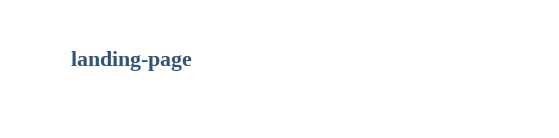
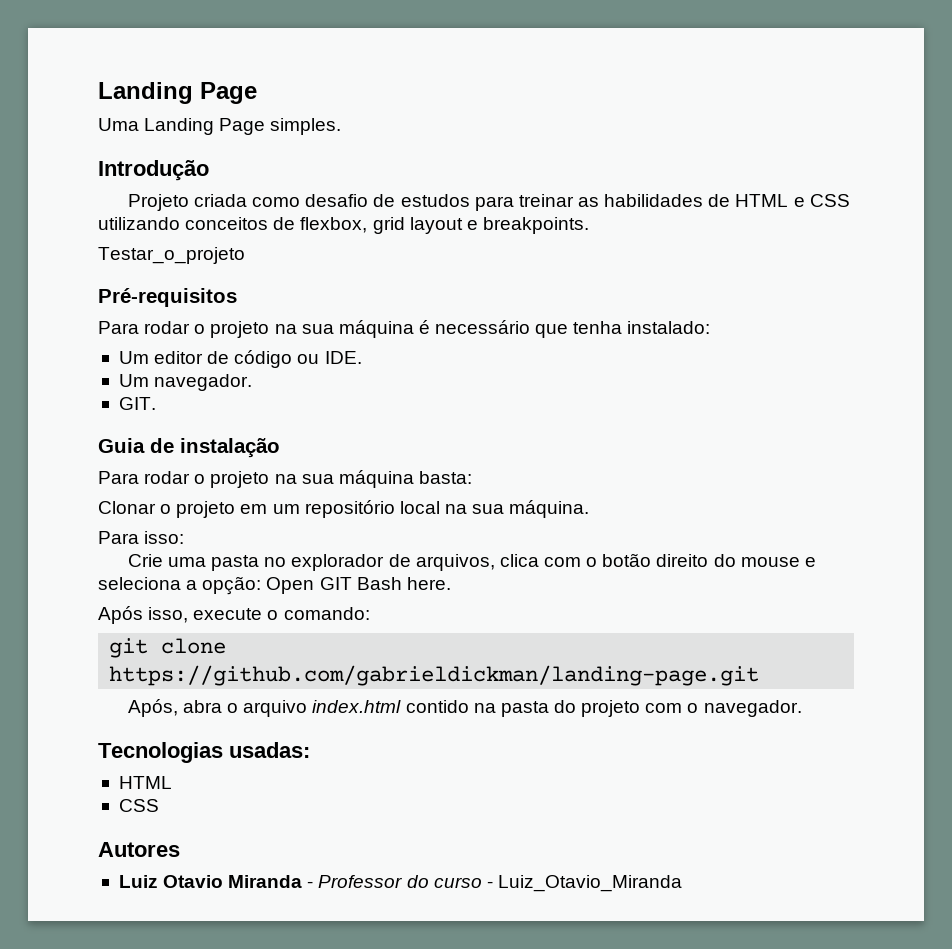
[71,51,192,71] landing-page -> [98,82,257,104] [98,118,342,135] [98,160,209,181] [127,194,850,211] [98,217,589,234] [98,247,245,264] [98,288,237,307] [98,320,711,338] [118,350,362,368] [118,374,253,391] [118,397,156,410] [98,438,280,458] [98,470,472,488] [98,500,590,518] [98,531,185,544] [127,553,816,571] [98,576,451,595] [98,606,370,624] [109,638,227,658] [109,665,760,686] [127,699,802,717] [98,742,310,763] [118,776,172,789] [118,799,159,812] [98,842,180,857] [118,875,682,892] Landing Page // Uma Landing Page simples. // Introdução // Projeto criada como desafio de estudos para treinar as habilidades de HTML e CSS utilizando conceitos de flexbox, grid layout e breakpoints. // Testar_o_projeto // Pré-requisitos // Para rodar o projeto na sua máquina é necessário que tenha instalado: // Um editor de código ou IDE. // Um navegador. // GIT. // Guia de instalação // Para rodar o projeto na sua máquina basta: // Clonar o projeto em um repositório local na sua máquina. // Para isso: // Crie uma pasta no explorador de arquivos, clica com o botão direito do mouse e seleciona a opção: Open GIT Bash here. // Após isso, execute o comando: // git clone https://github.com/gabrieldickman/landing-page.git // Após, abra o arquivo index.html contido na pasta do projeto com o navegador. // Tecnologias usadas: // HTML // CSS // Autores // Luiz Otavio Miranda - Professor do curso - Luiz_Otavio_Miranda

